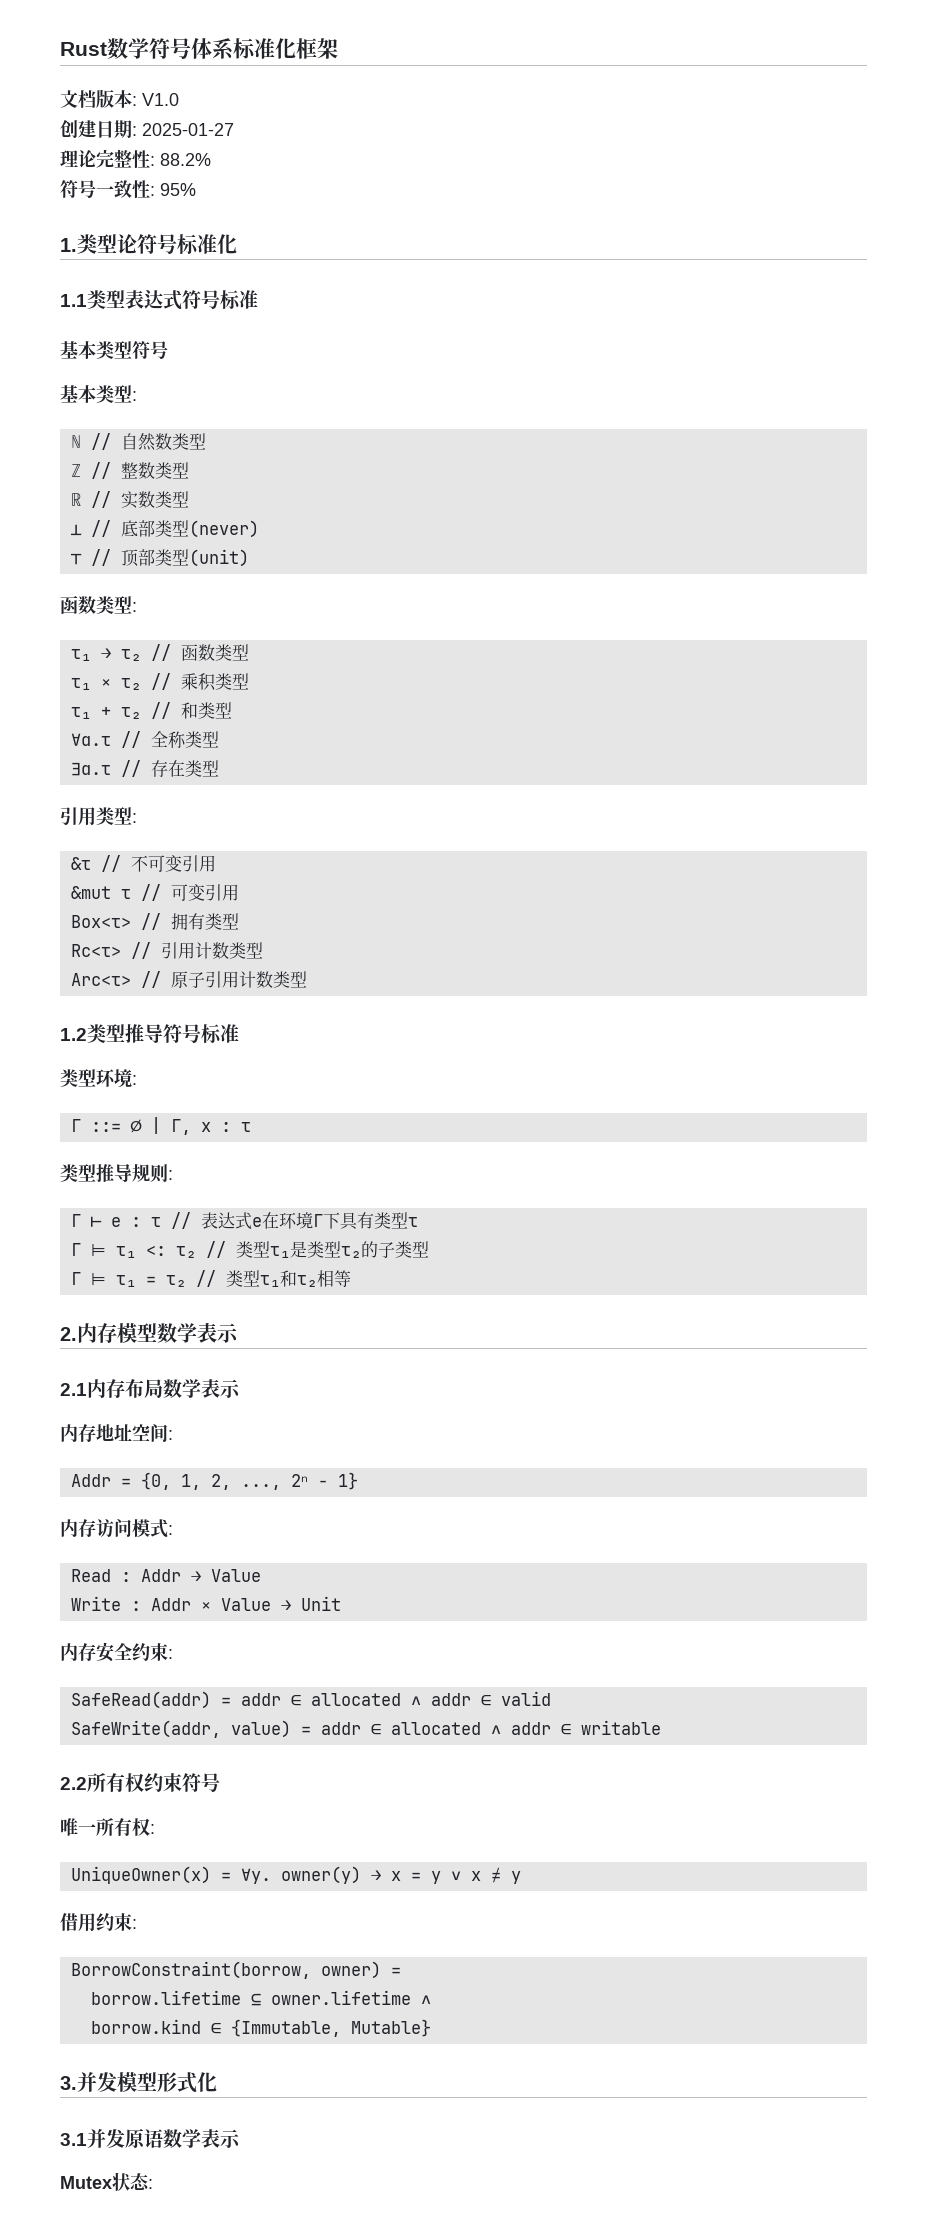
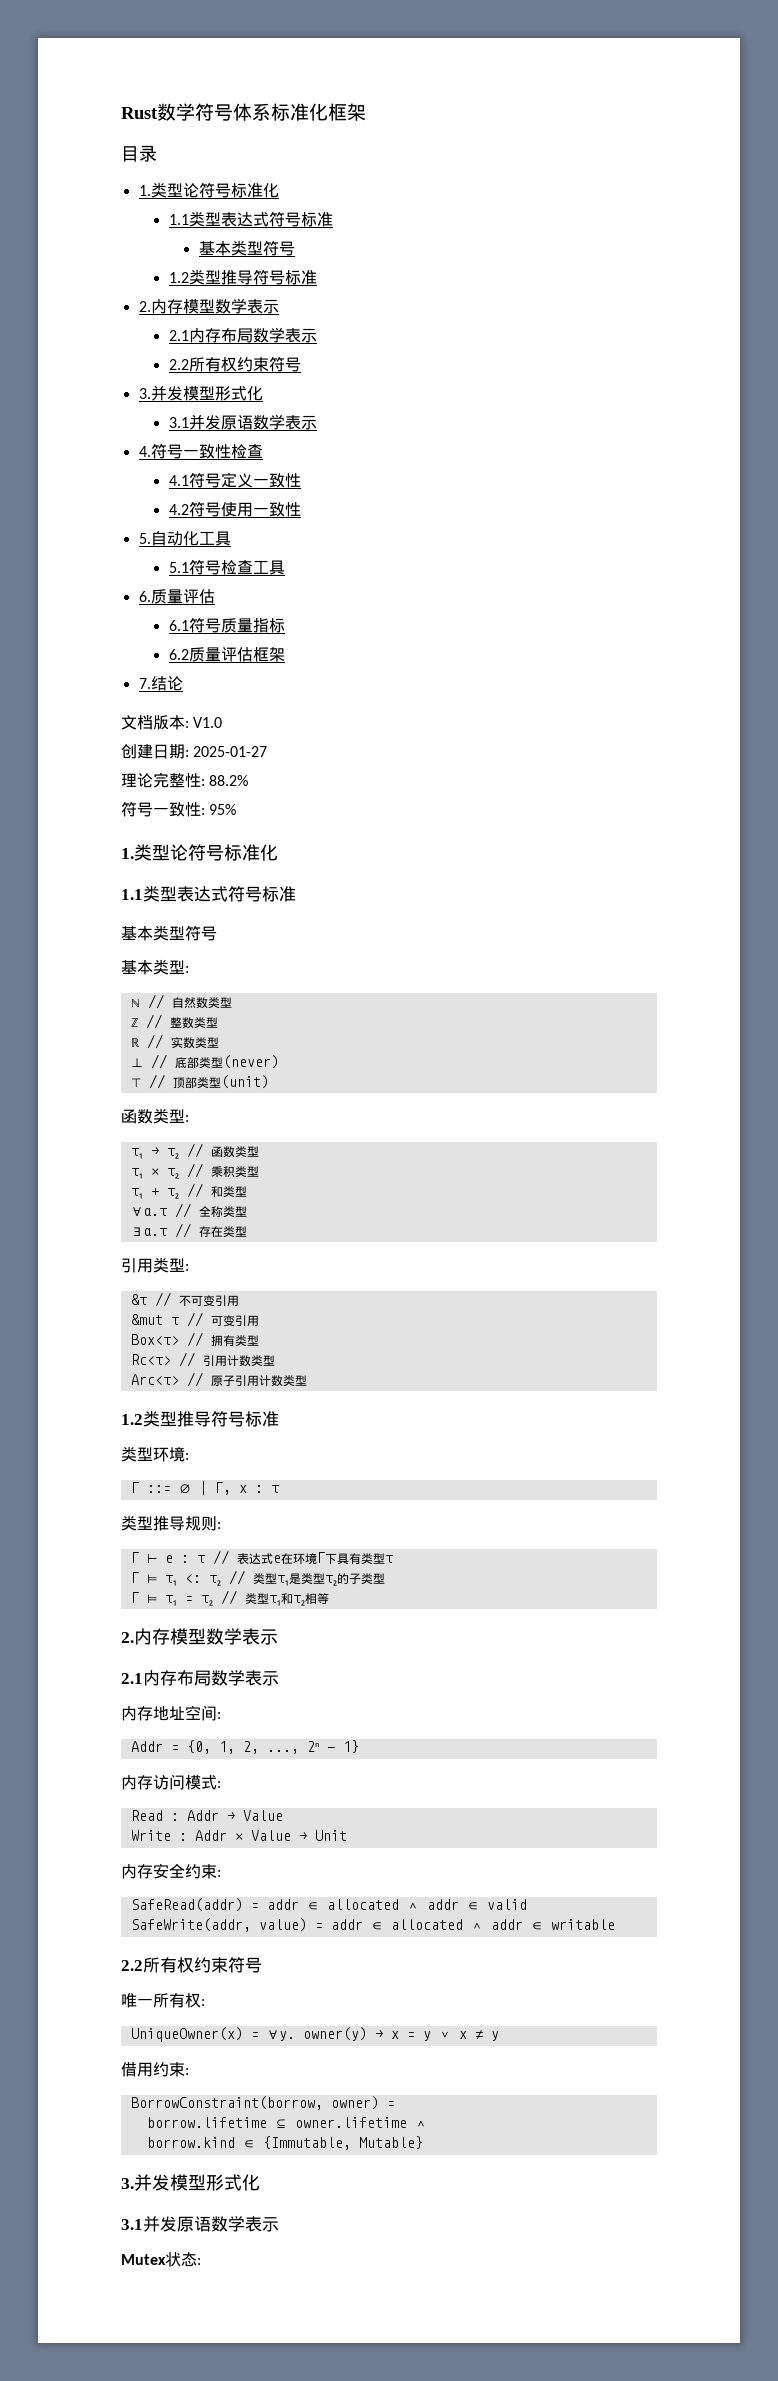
(338, 48) none -> [121,145,157,162] [138,182,279,198] [168,211,333,227] [198,240,295,256] [168,269,317,285] [138,298,279,314] [168,327,317,343] [168,356,301,372] [138,385,263,401] [168,414,317,430] [138,443,263,459] [168,472,301,488] [168,501,301,517] [138,531,231,546] [168,559,285,575] [138,589,215,604] [168,617,285,633] [168,647,285,662] [138,676,183,691] // 目录 // 1.类型论符号标准化 // 1.1类型表达式符号标准 // 基本类型符号 // 1.2类型推导符号标准 // 2.内存模型数学表示 // 2.1内存布局数学表示 // 2.2所有权约束符号 // 3.并发模型形式化 // 3.1并发原语数学表示 // 4.符号一致性检查 // 4.1符号定义一致性 // 4.2符号使用一致性 // 5.自动化工具 // 5.1符号检查工具 // 6.质量评估 // 6.1符号质量指标 // 6.2质量评估框架 // 7.结论

